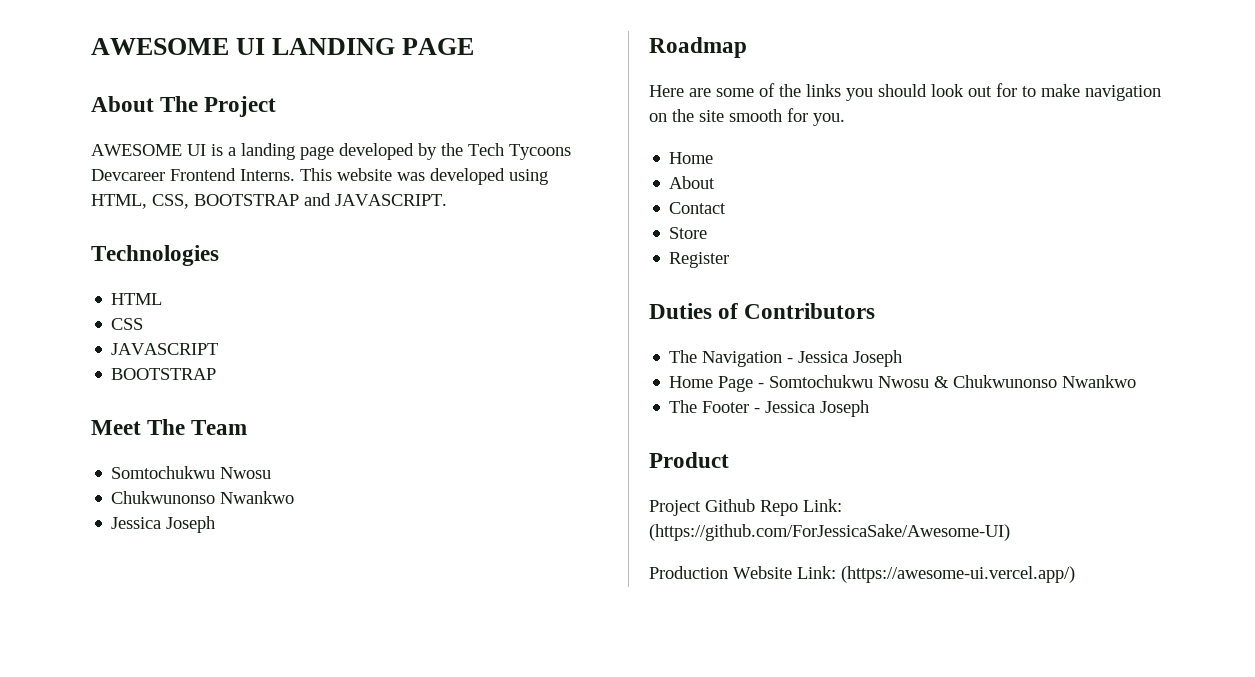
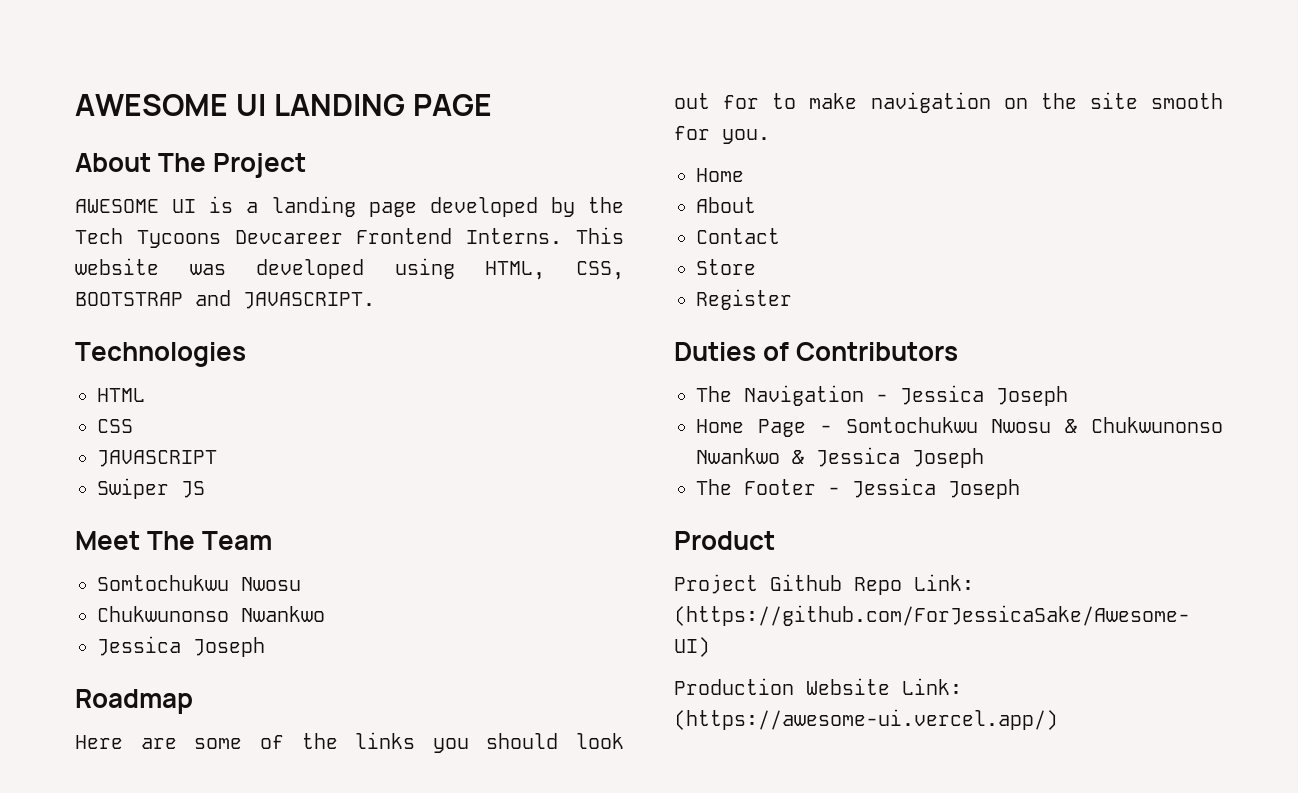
[111,368,217,380] BOOTSTRAP -> [97,478,205,499] Swiper JS
(1137, 381) none -> [792,447,984,468] & Jessica Joseph

